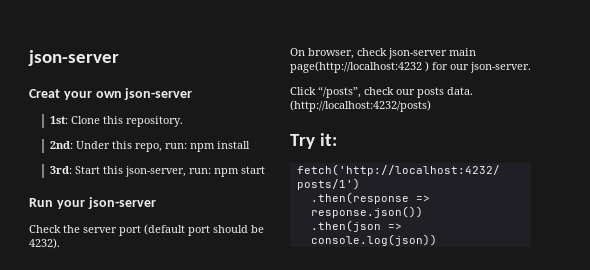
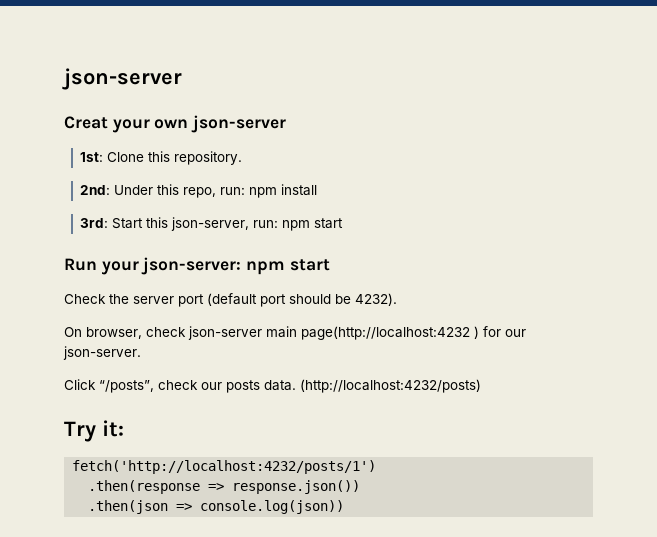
[87,197,156,209] json-server -> [141,257,330,275] json-server: npm start

